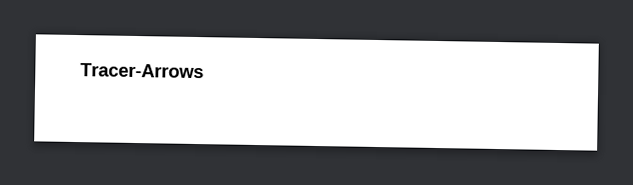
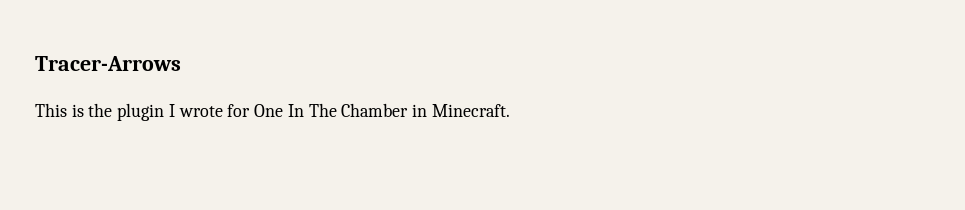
(204, 71) none -> [35,103,510,121] // This is the plugin I wrote for One In The Chamber in Minecraft.

